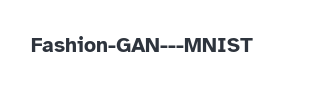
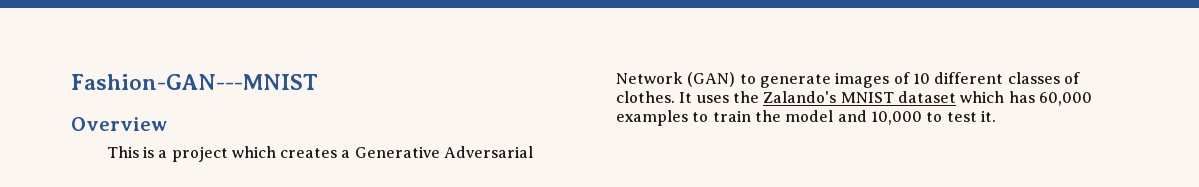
(253, 44) none -> [71,117,167,131] [106,146,534,162] [616,72,1080,88] [616,91,1092,106] [616,110,996,126] // Overview // This is a project which creates a Generative Adversarial Network (GAN) to generate images of 10 different classes of clothes. It uses the Zalando's MNIST dataset which has 60,000 examples to train the model and 10,000 to test it.

